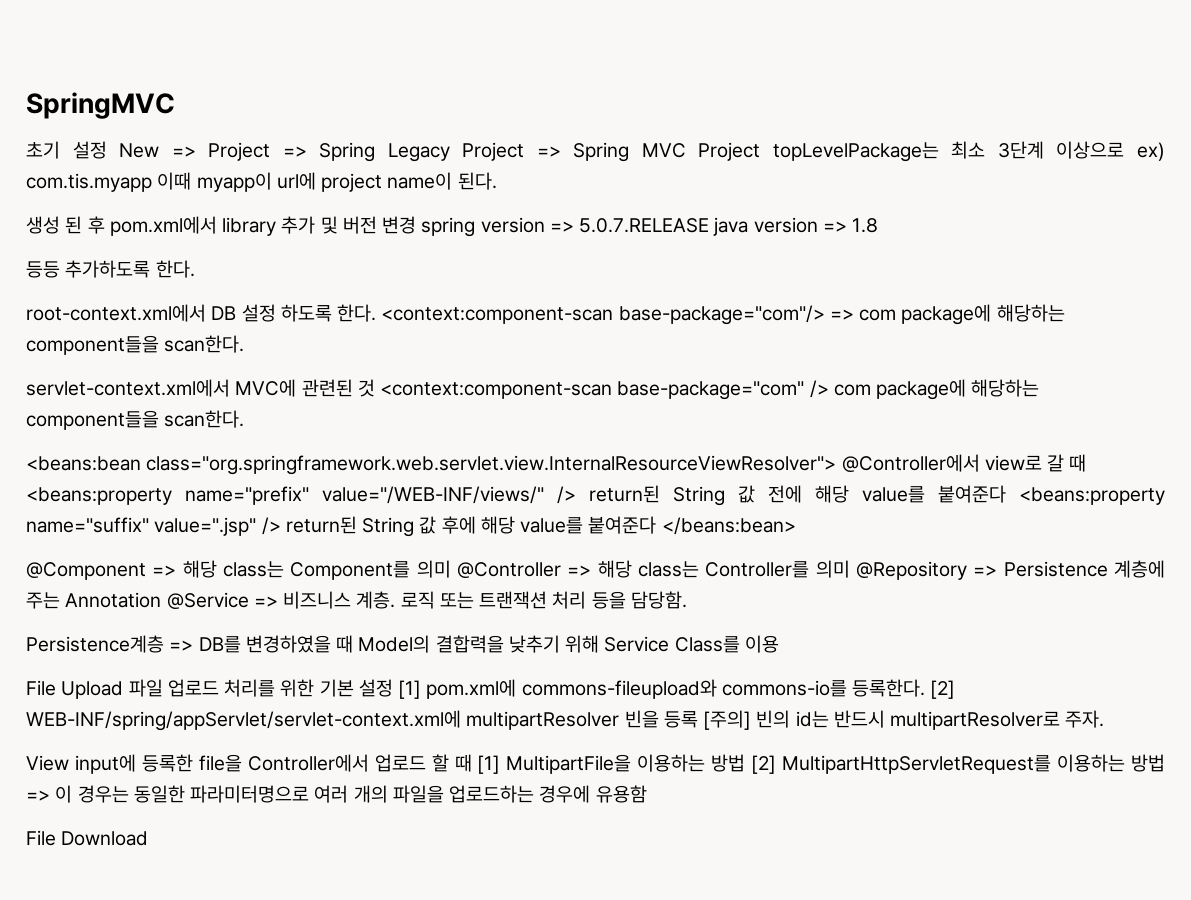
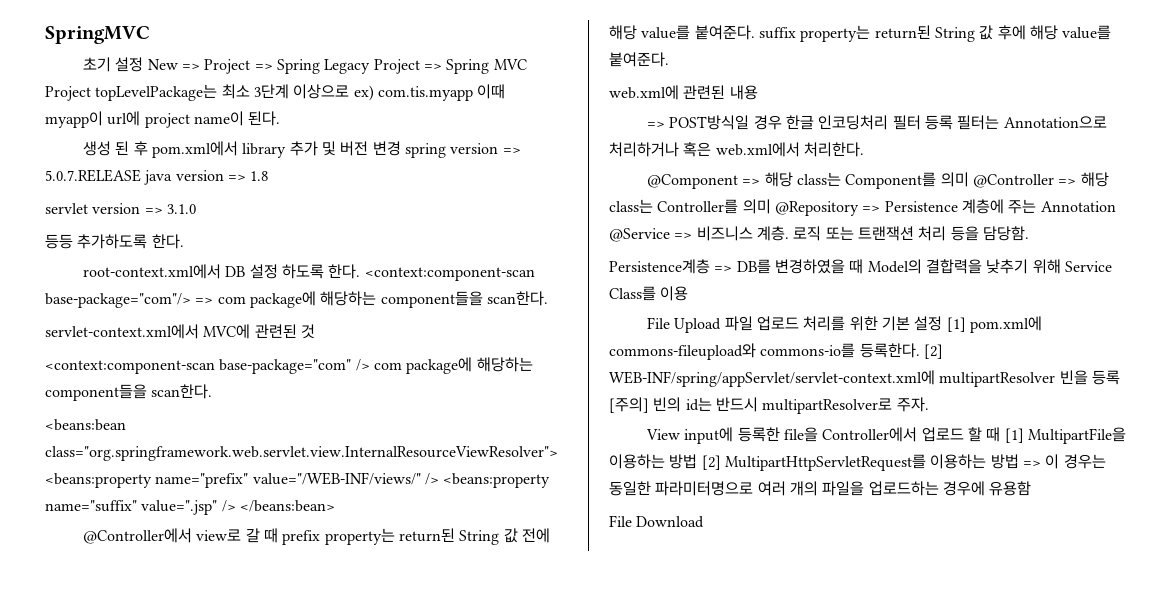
(879, 225) none -> [45,203,196,214] // servlet version => 3.1.0
(375, 388) none -> (315, 331) //
[841,454,1087,472] [26,486,576,505] @Controller에서 view로 갈 때 <beans:property name="prefix" value="/WEB-INF/views/" /> -> [45,472,551,488] [45,500,335,515] [83,528,395,545] <beans:property name="prefix" value="/WEB-INF/views/" /> <beans:property name="suffix" value=".jsp" /> </beans:bean> // @Controller에서 view로 갈 때 prefix property는
[938,485,1165,505] [26,517,281,536] 붙여준다 <beans:property name="suffix" value=".jsp" /> -> [694,25,871,42] 붙여준다. suffix property는
[588,516,796,535] 붙여준다 </beans:bean> -> [609,52,669,67] [609,85,758,100] [647,115,1107,130] [609,142,864,157] 붙여준다. // web.xml에 관련된 내용 // => POST방식일 경우 한글 인코딩처리 필터 등록 필터는 Annotation으로 처리하거나 혹은 web.xml에서 처리한다.

